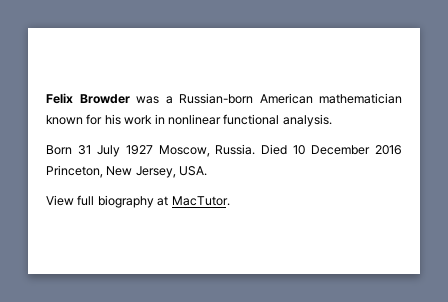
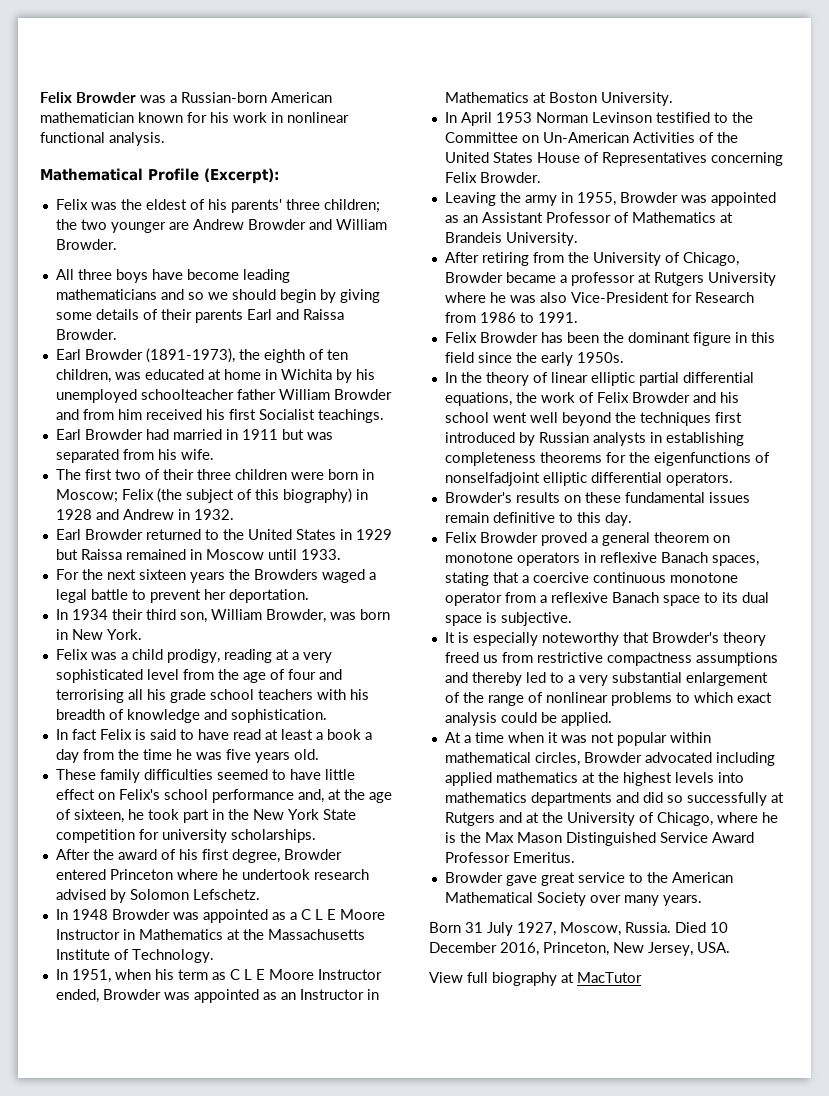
(332, 120) none -> [40,168,279,184] [55,199,380,213] [55,219,387,233] [55,239,117,250] [55,269,290,283] [55,289,380,303] [55,309,344,323] [55,329,117,340] [55,348,348,363] [55,369,375,383] [55,389,392,403] [55,409,384,423] [55,429,333,440] [55,449,214,463] [55,469,374,480] [55,488,368,503] [55,509,234,520] [55,529,392,540] [55,549,341,560] [55,569,376,583] [55,589,309,603] [55,609,390,623] [55,629,142,640] [55,649,332,663] [55,669,342,683] [55,689,369,703] [55,709,327,723] [55,729,372,740] [55,749,319,763] [55,769,355,783] [55,789,392,803] [55,809,356,823] [55,829,316,843] [55,849,342,863] [55,869,369,880] [55,889,260,903] [55,909,385,923] [55,929,365,940] [55,949,214,963] [55,969,382,983] [55,989,379,1003] [444,92,673,106] [444,112,753,126] [444,132,738,143] [444,152,783,166] [444,172,541,183] [444,192,776,206] [444,212,733,223] [444,232,578,246] [444,252,739,266] [444,272,776,286] [444,292,754,303] [444,312,578,323] [444,332,775,346] [444,352,624,366] [444,372,754,386] [444,392,739,406] [444,412,742,426] [444,432,744,446] [444,452,770,466] [444,472,733,486] [444,492,750,503] [444,512,632,526] [444,532,730,546] [444,552,759,566] [444,572,738,586] [444,592,769,606] [444,612,572,626] [444,632,766,646] [444,652,778,666] [444,672,768,686] [444,692,772,706] [444,712,612,726] [444,732,711,746] [444,752,775,766] [444,772,744,786] [444,792,784,806] [444,812,778,826] [444,832,754,846] [444,852,575,863] [444,872,733,886] [444,892,702,906] // Mathematical Profile (Excerpt): // Felix was the eldest of his parents' three children; the two younger are Andrew Browder and William Browder. // All three boys have become leading mathematicians and so we should begin by giving some details of their parents Earl and Raissa Browder. // Earl Browder (1891-1973), the eighth of ten children, was educated at home in Wichita by his unemployed schoolteacher father William Browder and from him received his first Socialist teachings. // Earl Browder had married in 1911 but was separated from his wife. // The first two of their three children were born in Moscow; Felix (the subject of this biography) in 1928 and Andrew in 1932. // Earl Browder returned to the United States in 1929 but Raissa remained in Moscow until 1933. // For the next sixteen years the Browders waged a legal battle to prevent her deportation. // In 1934 their third son, William Browder, was born in New York. // Felix was a child prodigy, reading at a very sophisticated level from the age of four and terrorising all his grade school teachers with his breadth of knowledge and sophistication. // In fact Felix is said to have read at least a book a day from the time he was five years old. // These family difficulties seemed to have little effect on Felix's school performance and, at the age of sixteen, he took part in the New York State competition for university scholarships. // After the award of his first degree, Browder entered Princeton where he undertook research advised by Solomon Lefschetz. // In 1948 Browder was appointed as a C L E Moore Instructor in Mathematics at the Massachusetts Institute of Technology. // In 1951, when his term as C L E Moore Instructor ended, Browder was appointed as an Instructor in Mathematics at Boston University. // In April 1953 Norman Levinson testified to the Committee on Un-American Activities of the United States House of Representatives concerning Felix Browder. // Leaving the army in 1955, Browder was appointed as an Assistant Professor of Mathematics at Brandeis University. // After retiring from the University of Chicago, Browder became a professor at Rutgers University where he was also Vice-President for Research from 1986 to 1991. // Felix Browder has been the dominant figure in this field since the early 1950s. // In the theory of linear elliptic partial differential equations, the work of Felix Browder and his school went well beyond the techniques first introduced by Russian analysts in establishing completeness theorems for the eigenfunctions of nonselfadjoint elliptic differential operators. // Browder's results on these fundamental issues remain definitive to this day. // Felix Browder proved a general theorem on monotone operators in reflexive Banach spaces, stating that a coercive continuous monotone operator from a reflexive Banach space to its dual space is subjective. // It is especially noteworthy that Browder's theory freed us from restrictive compactness assumptions and thereby led to a very substantial enlargement of the range of nonlinear problems to which exact analysis could be applied. // At a time when it was not popular within mathematical circles, Browder advocated including applied mathematics at the highest levels into mathematics departments and did so successfully at Rutgers and at the University of Chicago, where he is the Max Mason Distinguished Service Award Professor Emeritus. // Browder gave great service to the American Mathematical Society over many years.
[125,145,153,155] 1927 -> [517,922,556,936] 1927,
[375,145,402,155] 2016 -> [500,942,539,956] 2016,
[171,196,230,206] MacTutor. -> [577,972,642,983] MacTutor

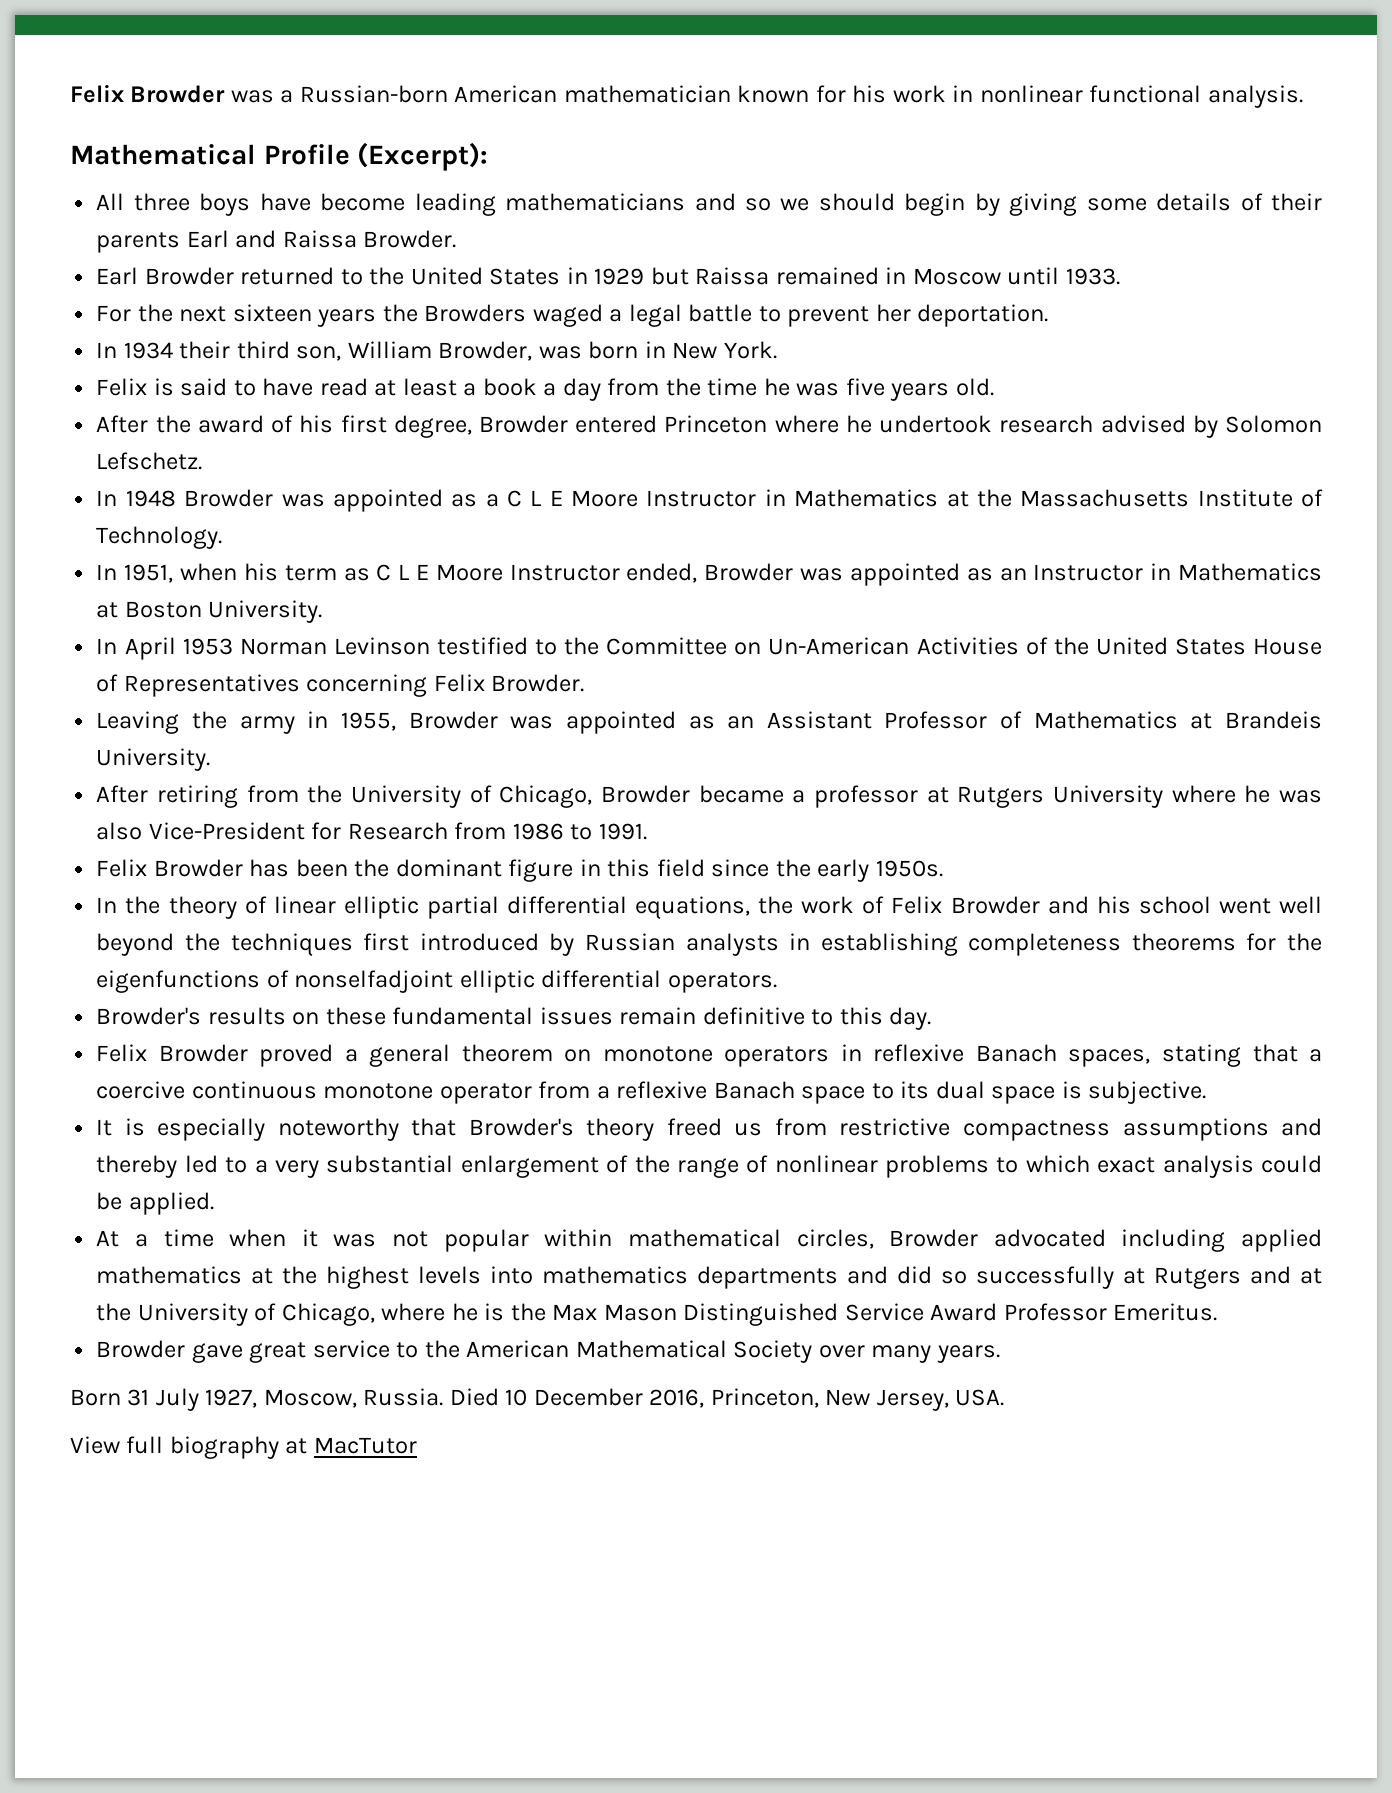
[55,199,380,213] [55,219,387,233] [55,239,117,250] // Felix was the eldest of his parents' three children; the two younger are Andrew Browder and William Browder. -> (489, 156) none
[55,348,348,363] [55,369,375,383] [55,389,392,403] [55,409,384,423] [55,429,333,440] [55,449,214,463] [55,469,374,480] [55,488,368,503] [55,509,234,520] // Earl Browder (1891-1973), the eighth of ten children, was educated at home in Wichita by his unemployed schoolteacher father William Browder and from him received his first Socialist teachings. // Earl Browder had married in 1911 but was separated from his wife. // The first two of their three children were born in Moscow; Felix (the subject of this biography) in 1928 and Andrew in 1932. -> (457, 239) none
[90,649,332,663] [55,669,342,683] [55,689,369,703] [55,709,327,723] [55,729,132,740] was a child prodigy, reading at a very sophisticated level from the age of four and terrorising all his grade school teachers with his breadth of knowledge and sophistication. // In fact Felix -> (148, 387) none
[55,769,355,783] [55,789,392,803] [55,809,356,823] [55,829,316,843] // These family difficulties seemed to have little effect on Felix's school performance and, at the age of sixteen, he took part in the New York State competition for university scholarships. -> (994, 387) none

